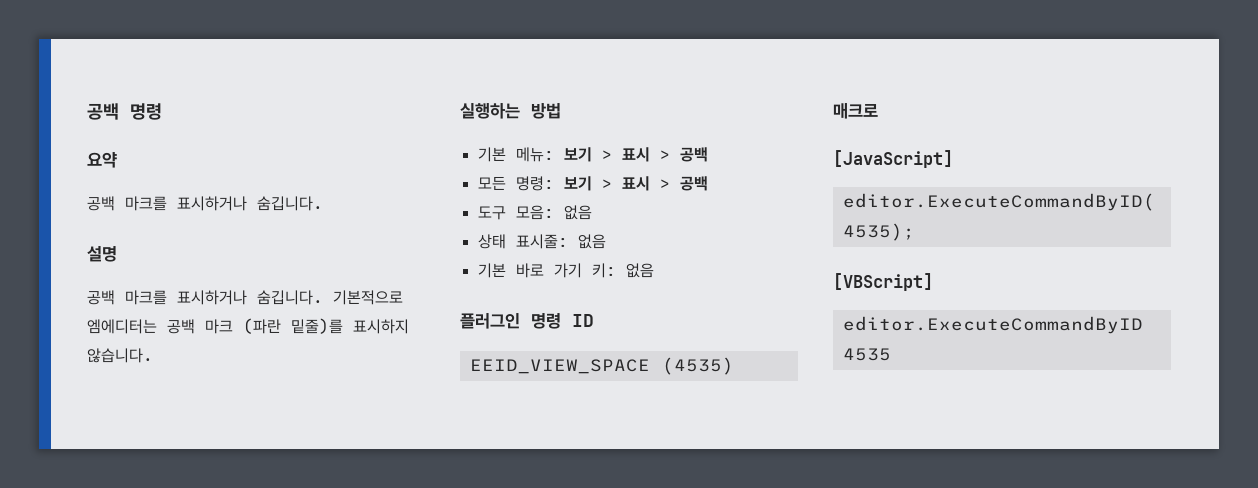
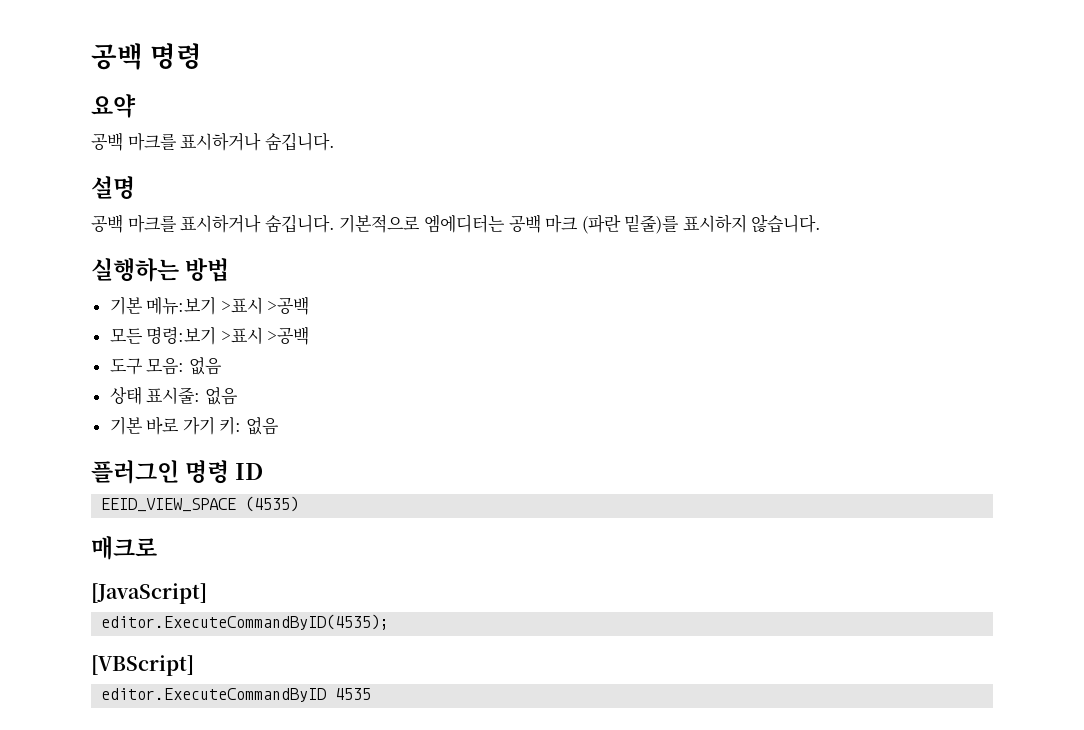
[515,147,708,162] [477,176,708,191] 메뉴: 보기 > 표시 > 공백 // 모든 명령: 보기 > 표시 > 공백 -> [146,296,310,315] [109,326,310,345] 메뉴:보기 >표시 >공백 // 모든 명령:보기 >표시 >공백

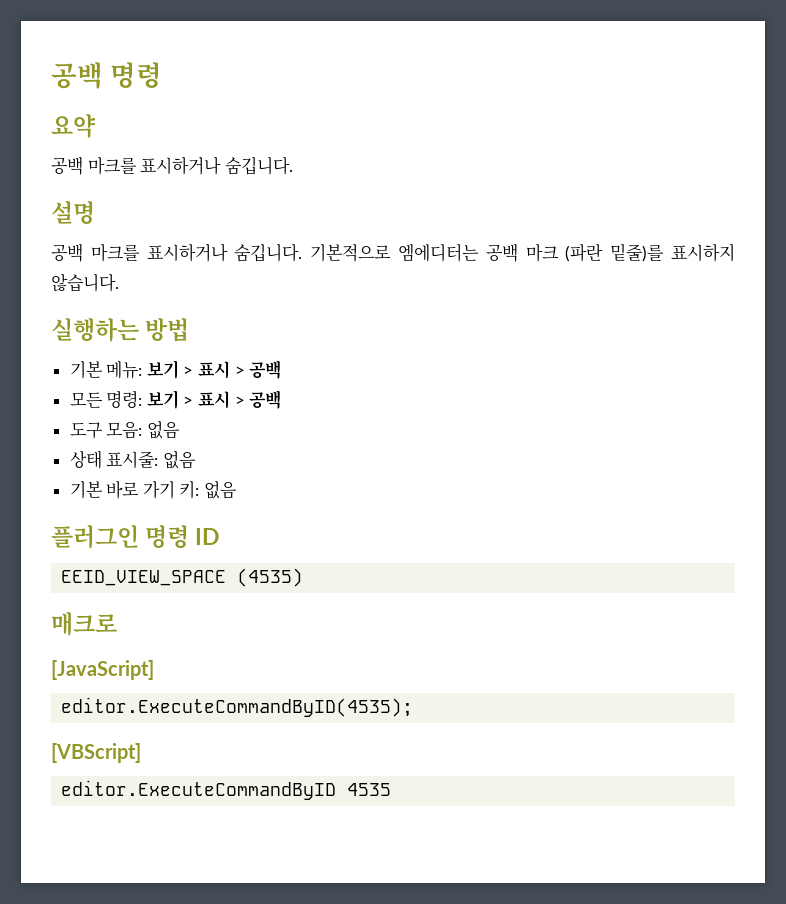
[146,296,310,315] [109,326,310,345] 메뉴:보기 >표시 >공백 // 모든 명령:보기 >표시 >공백 -> [106,360,282,379] [69,390,282,409] 메뉴: 보기 > 표시 > 공백 // 모든 명령: 보기 > 표시 > 공백

